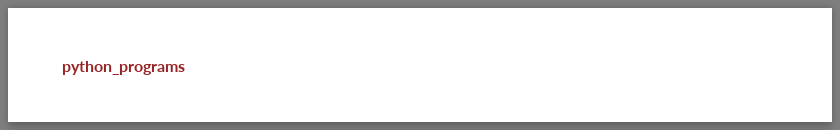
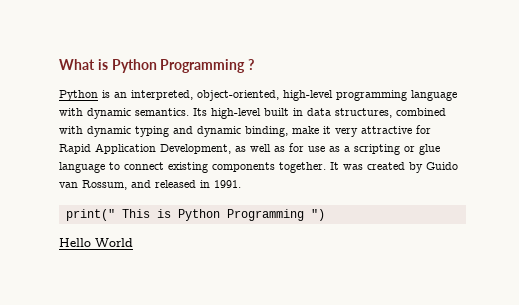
[62,61,185,75] python_programs -> [59,59,255,73] [59,90,457,101] [59,108,446,119] [59,125,431,137] [59,143,440,155] [59,162,458,173] [59,180,241,190] [65,209,325,221] [59,238,133,248] What is Python Programming ? // Python is an interpreted, object-oriented, high-level programming language with dynamic semantics. Its high-level built in data structures, combined with dynamic typing and dynamic binding, make it very attractive for Rapid Application Development, as well as for use as a scripting or glue language to connect existing components together. It was created by Guido van Rossum, and released in 1991. // print(" This is Python Programming ") // Hello World

